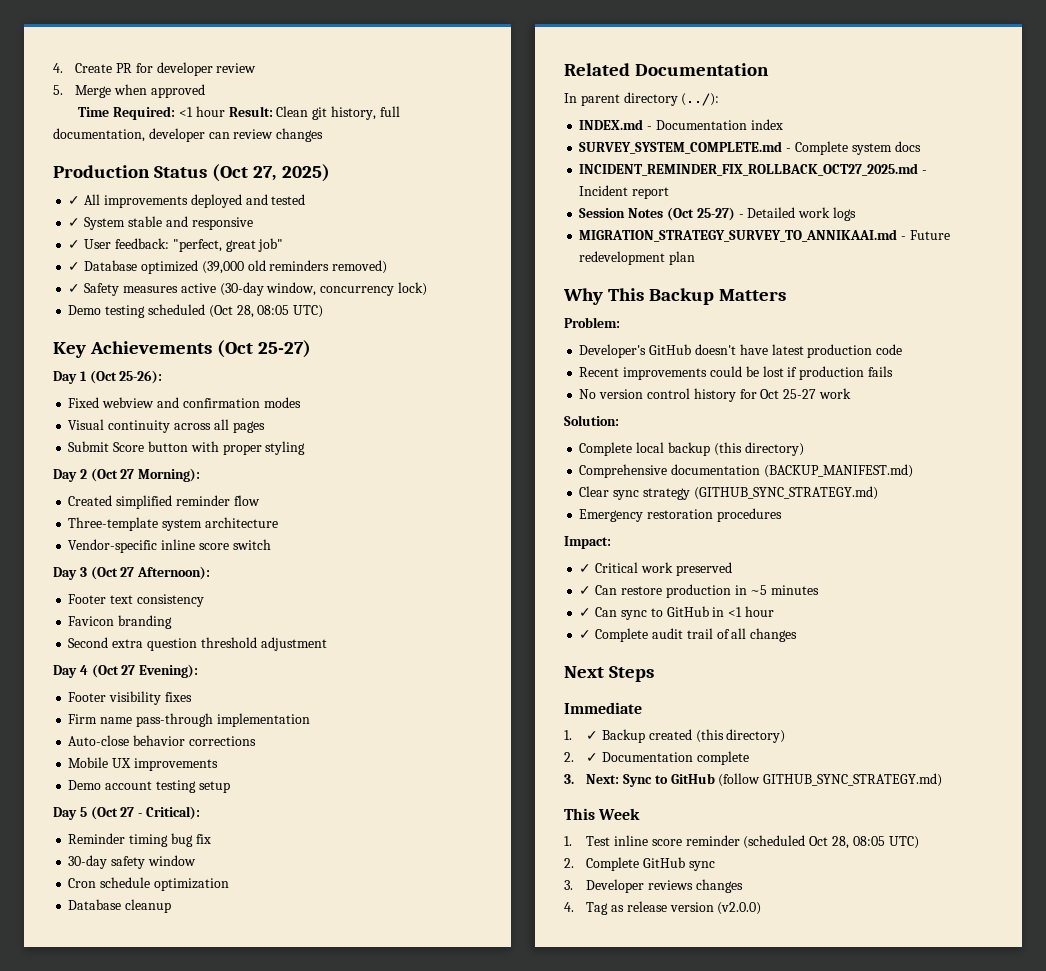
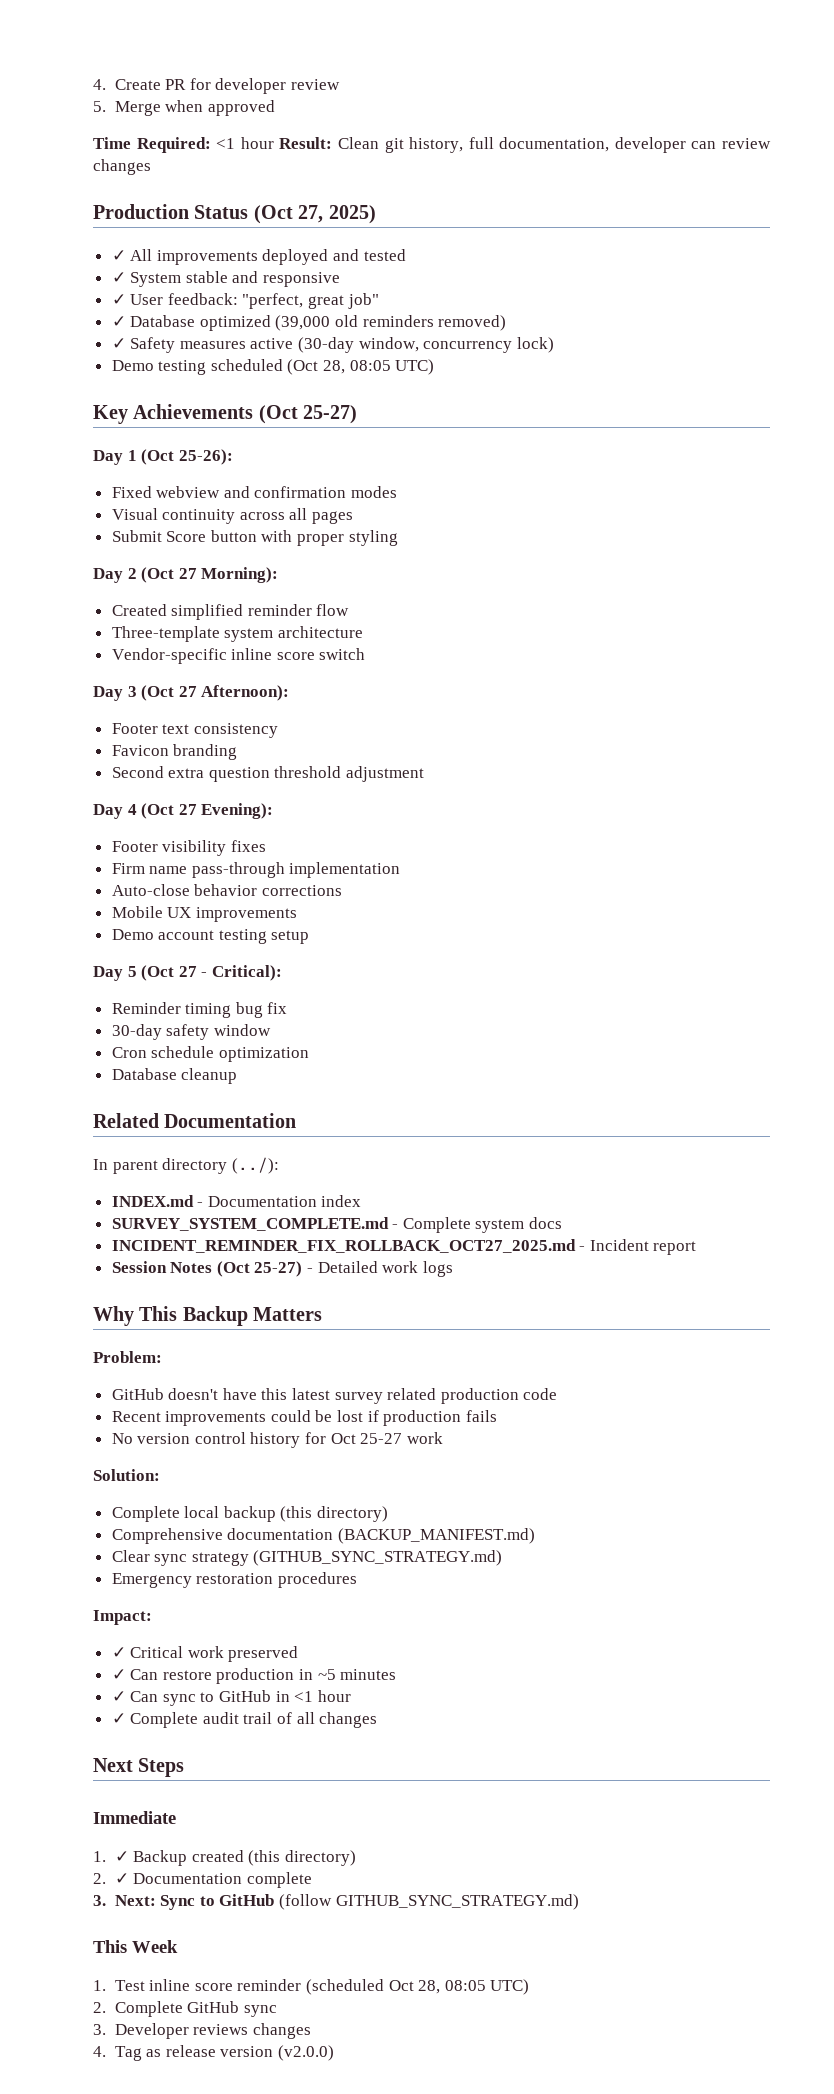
[579,229,950,242] [579,251,696,265] // MIGRATION_STRATEGY_SURVEY_TO_ANNIKAAI.md - Future redevelopment plan -> (453, 1269) none
[579,344,647,358] Developer's -> (162, 1357) none
[771,344,804,355] latest -> [261,1388,437,1404] this latest survey related

